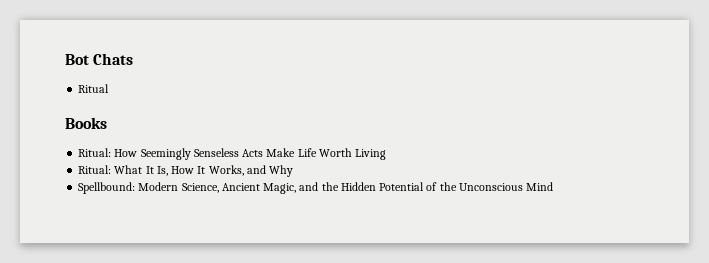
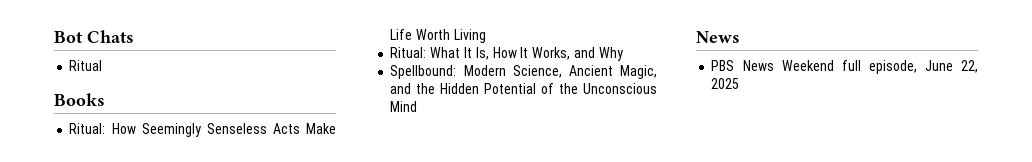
(554, 186) none -> [696,31,740,43] [711,60,978,74] [711,78,740,89] // News // PBS News Weekend full episode, June 22, 2025

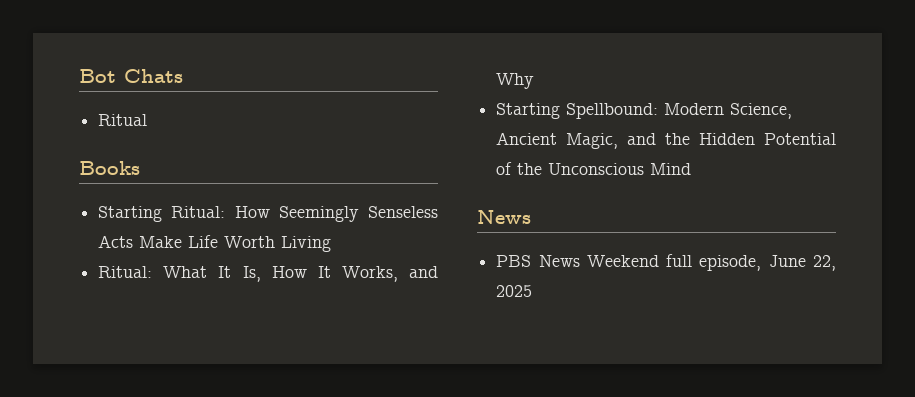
(105, 99) none -> [98,206,163,222] Starting
(623, 54) none -> [496,103,561,119] Starting

